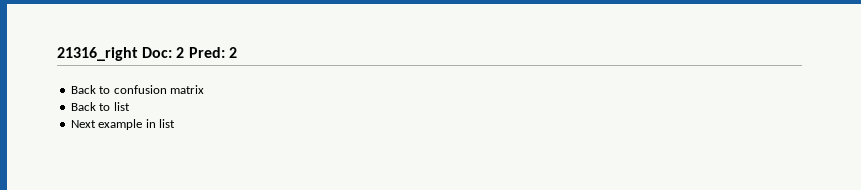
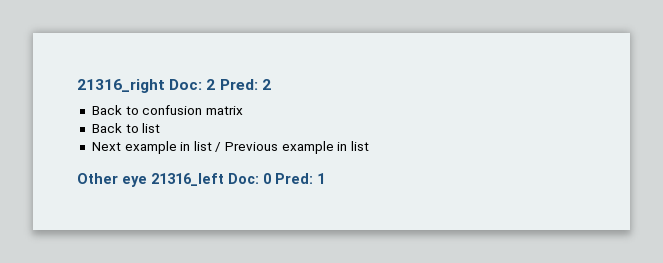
(175, 123) none -> [215,141,370,154] [77,173,325,187] / Previous example in list // Other eye 21316_left Doc: 0 Pred: 1

